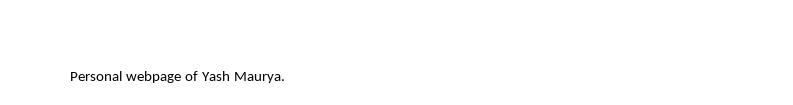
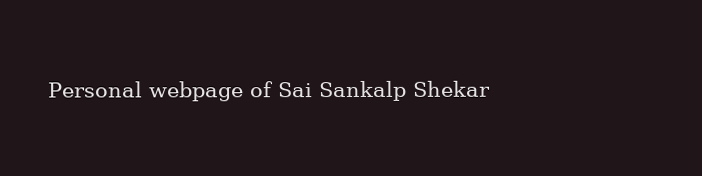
[201,71,285,83] Yash Maurya. -> [276,80,491,102] Sai Sankalp Shekar

